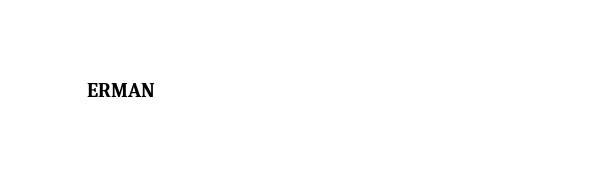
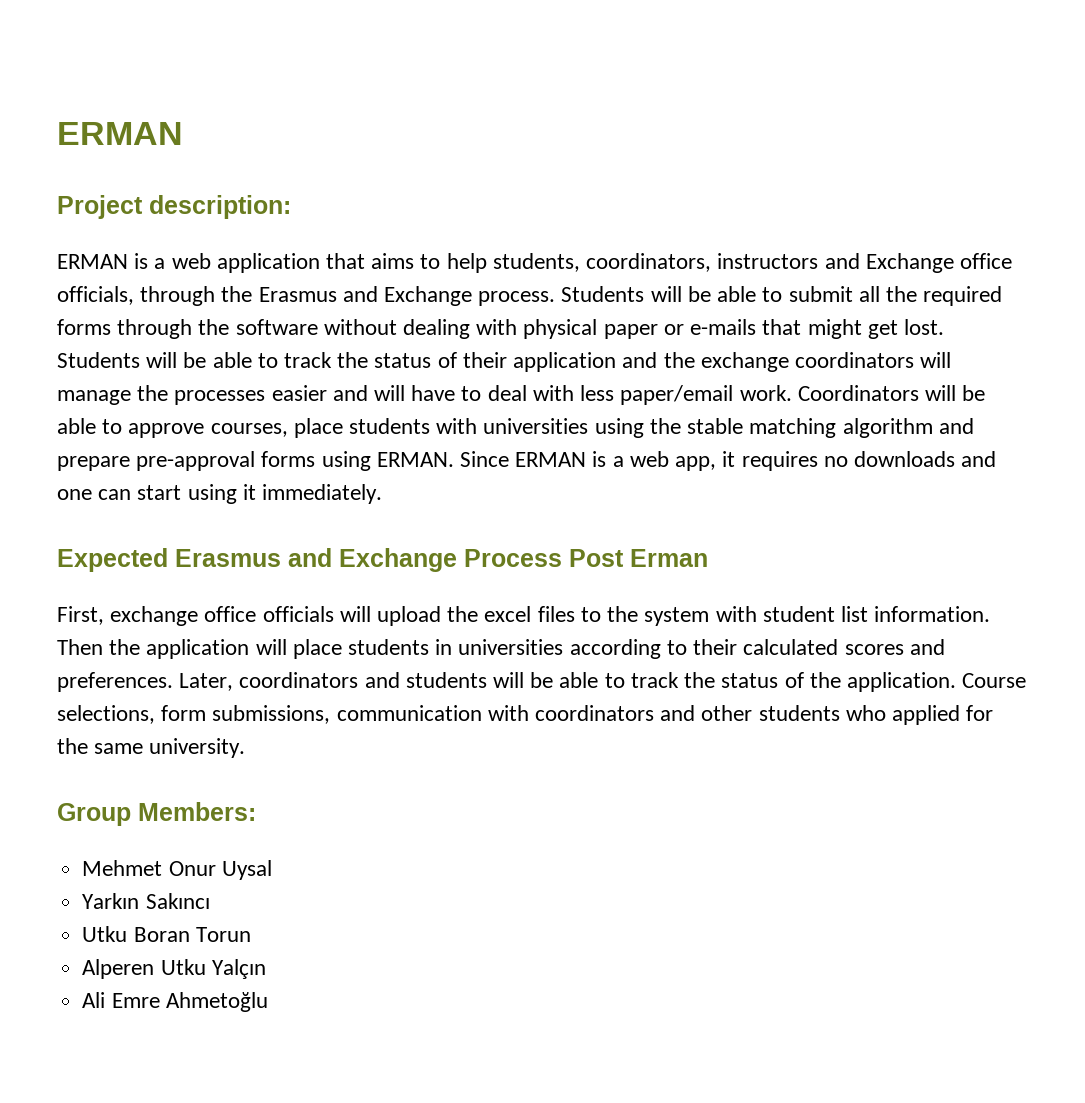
[87,83,155,97] ERMAN -> [57,122,183,145] [57,195,291,219] [57,253,1012,273] [57,286,1003,306] [57,319,944,339] [57,352,952,372] [57,385,986,405] [57,418,974,438] [57,451,997,471] [57,484,383,504] [57,548,708,572] [57,606,991,626] [57,639,945,659] [57,672,1027,692] [57,705,994,725] [57,738,246,758] [57,802,256,826] [82,860,272,880] [82,893,210,909] [82,926,251,942] [82,959,266,979] [82,992,268,1012] ERMAN // Project description: // ERMAN is a web application that aims to help students, coordinators, instructors and Exchange office officials, through the Erasmus and Exchange process. Students will be able to submit all the required forms through the software without dealing with physical paper or e-mails that might get lost. Students will be able to track the status of their application and the exchange coordinators will manage the processes easier and will have to deal with less paper/email work. Coordinators will be able to approve courses, place students with universities using the stable matching algorithm and prepare pre-approval forms using ERMAN. Since ERMAN is a web app, it requires no downloads and one can start using it immediately. // Expected Erasmus and Exchange Process Post Erman // First, exchange office officials will upload the excel files to the system with student list information. Then the application will place students in universities according to their calculated scores and preferences. Later, coordinators and students will be able to track the status of the application. Course selections, form submissions, communication with coordinators and other students who applied for the same university. // Group Members: // Mehmet Onur Uysal // Yarkın Sakıncı // Utku Boran Torun // Alperen Utku Yalçın // Ali Emre Ahmetoğlu

